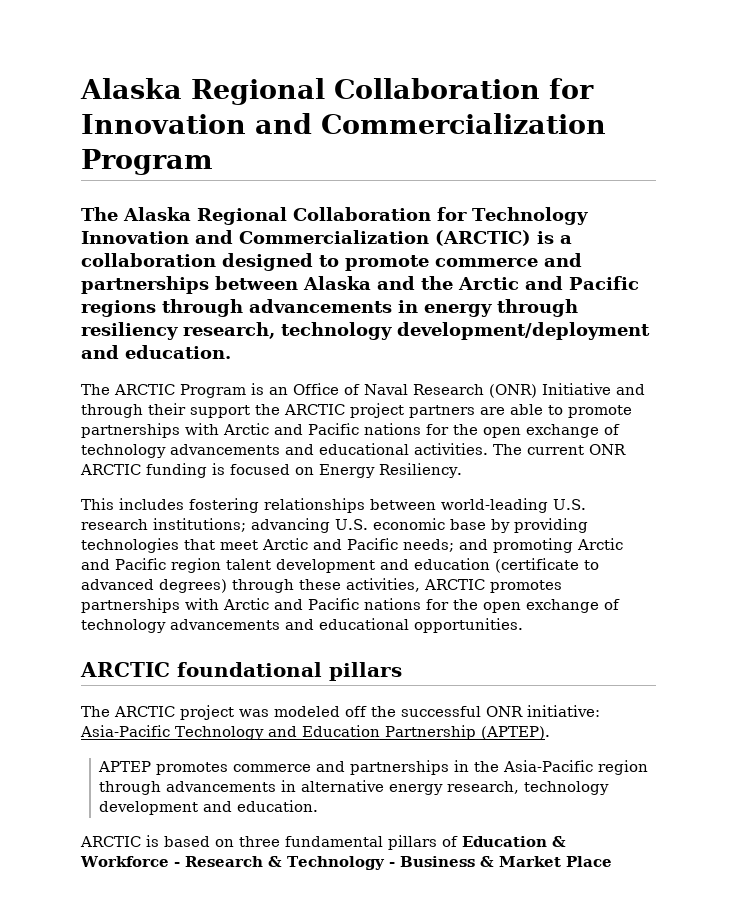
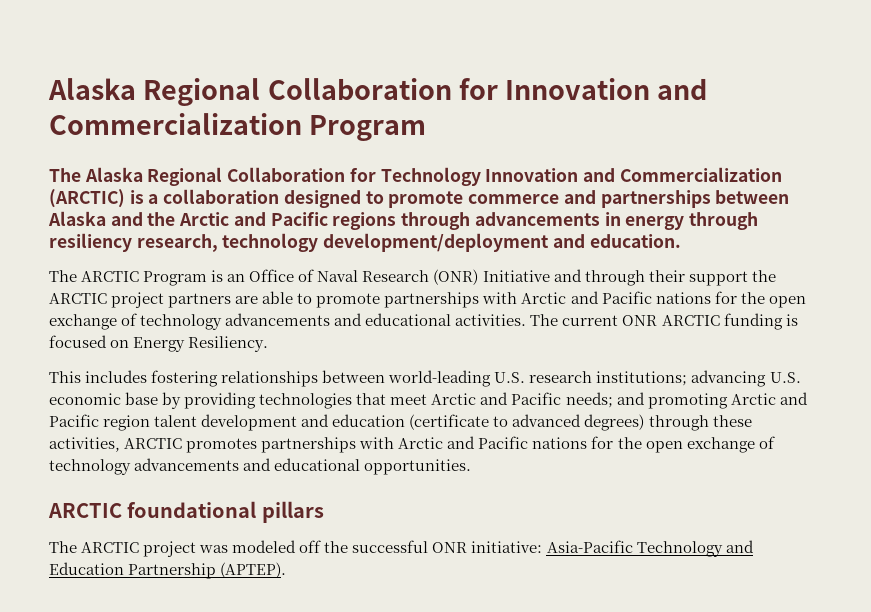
[98,760,649,775] [99,780,610,795] [99,800,319,815] [80,835,566,850] [80,856,612,870] // APTEP promotes commerce and partnerships in the Asia-Pacific region through advancements in alternative energy research, technology development and education. // ARCTIC is based on three fundamental pillars of Education & Workforce - Research & Technology - Business & Market Place -> (287, 570) none

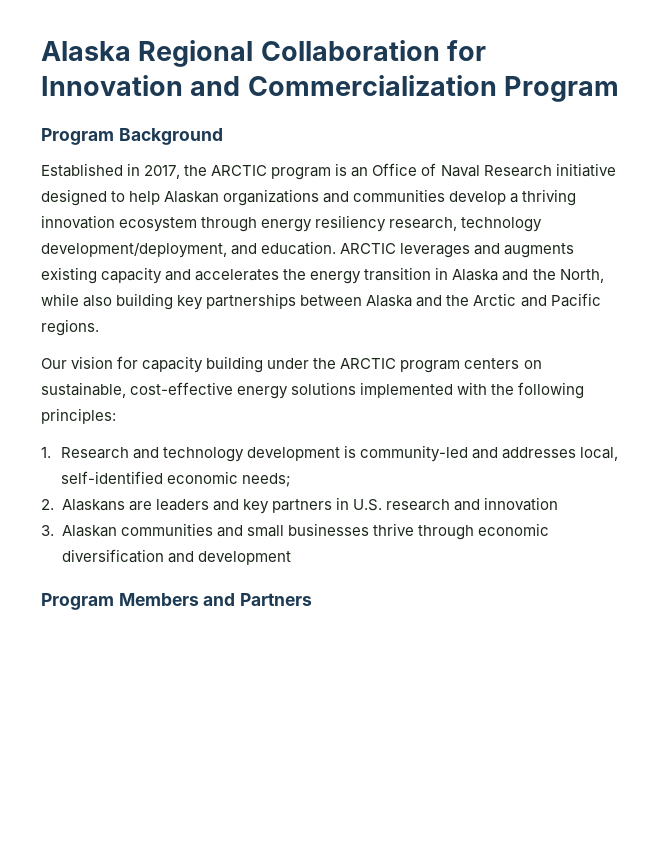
[49,167,782,186] [49,189,596,208] The Alaska Regional Collaboration for Technology Innovation and Commercialization (ARCTIC) is a collaboration designed to promote commerce and -> [41,128,223,145] [41,163,616,180] [41,189,577,206] [41,215,543,232] [41,241,575,258] [41,267,604,284] [41,293,204,310] Program Background // Established in 2017, the ARCTIC program is an Office of Naval Research initiative designed to help Alaskan organizations and communities develop a thriving innovation ecosystem through energy resiliency research, technology development/deployment, and education. ARCTIC leverages and augments existing capacity and accelerates the energy transition in Alaska and the North, while also building key
[332,212,758,230] [49,233,681,252] [49,269,776,286] [49,291,806,308] [49,313,798,330] [49,335,269,352] [49,370,801,387] [49,392,808,409] [49,414,752,431] [49,436,775,453] [49,458,472,475] [48,501,324,523] [49,540,754,557] [49,562,287,579] regions through advancements in energy through resiliency research, technology development/deployment and education. // The ARCTIC Program is an Office of Naval Research (ONR) Initiative and through their support the ARCTIC project partners are able to promote partnerships with Arctic and Pacific nations for the open exchange of technology advancements and educational activities. The current ONR ARCTIC funding is focused on Energy Resiliency. // This includes fostering relationships between world-leading U.S. research institutions; advancing U.S. economic base by providing technologies that meet Arctic and Pacific needs; and promoting Arctic and Pacific region talent development and education (certificate to advanced degrees) through these activities, ARCTIC promotes partnerships with Arctic and Pacific nations for the open exchange of technology advancements and educational opportunities. // ARCTIC foundational pillars // The ARCTIC project was modeled off the successful ONR initiative: Asia-Pacific Technology and Education Partnership (APTEP). -> [41,319,99,336] [41,356,542,373] [41,382,585,399] [41,408,116,424] [41,445,619,462] [60,471,291,487] [41,497,558,514] [41,523,549,540] [61,549,291,565] [41,593,313,610] regions. // Our vision for capacity building under the ARCTIC program centers on sustainable, cost-effective energy solutions implemented with the following principles: // 1. Research and technology development is community-led and addresses local, self-identified economic needs; // 2. Alaskans are leaders and key partners in U.S. research and innovation // 3. Alaskan communities and small businesses thrive through economic diversification and development // Program Members and Partners

